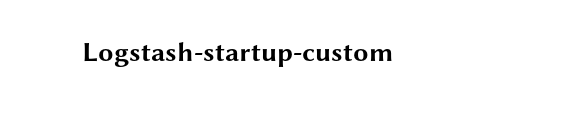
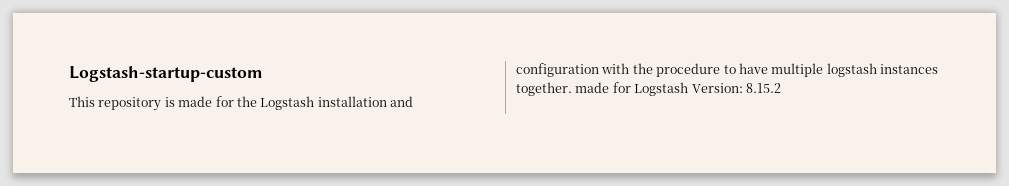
(394, 54) none -> [69,96,413,111] [516,63,938,77] [516,82,781,96] // This repository is made for the Logstash installation and configuration with the procedure to have multiple logstash instances together. made for Logstash Version: 8.15.2

